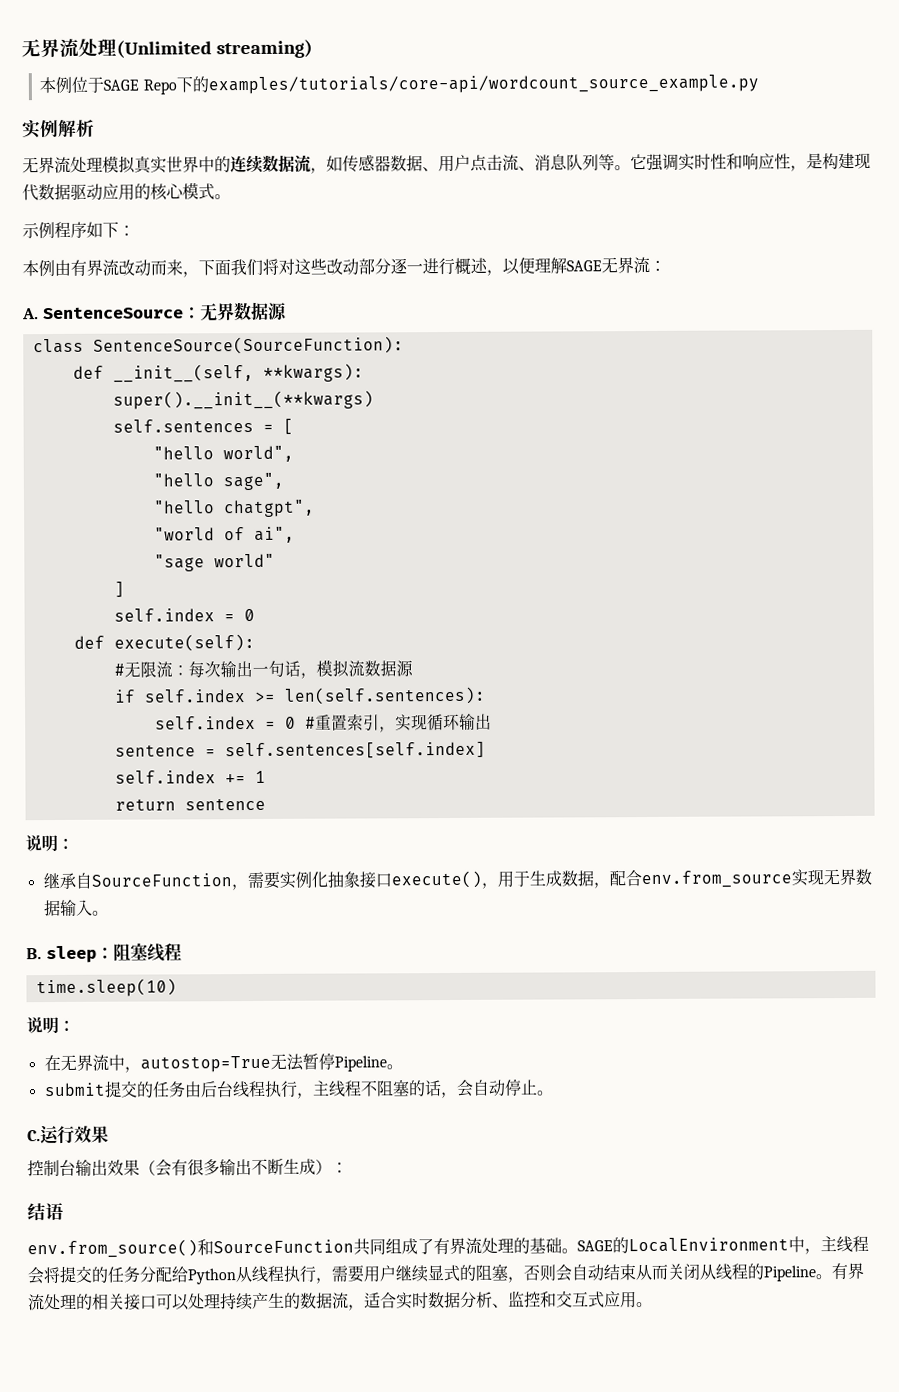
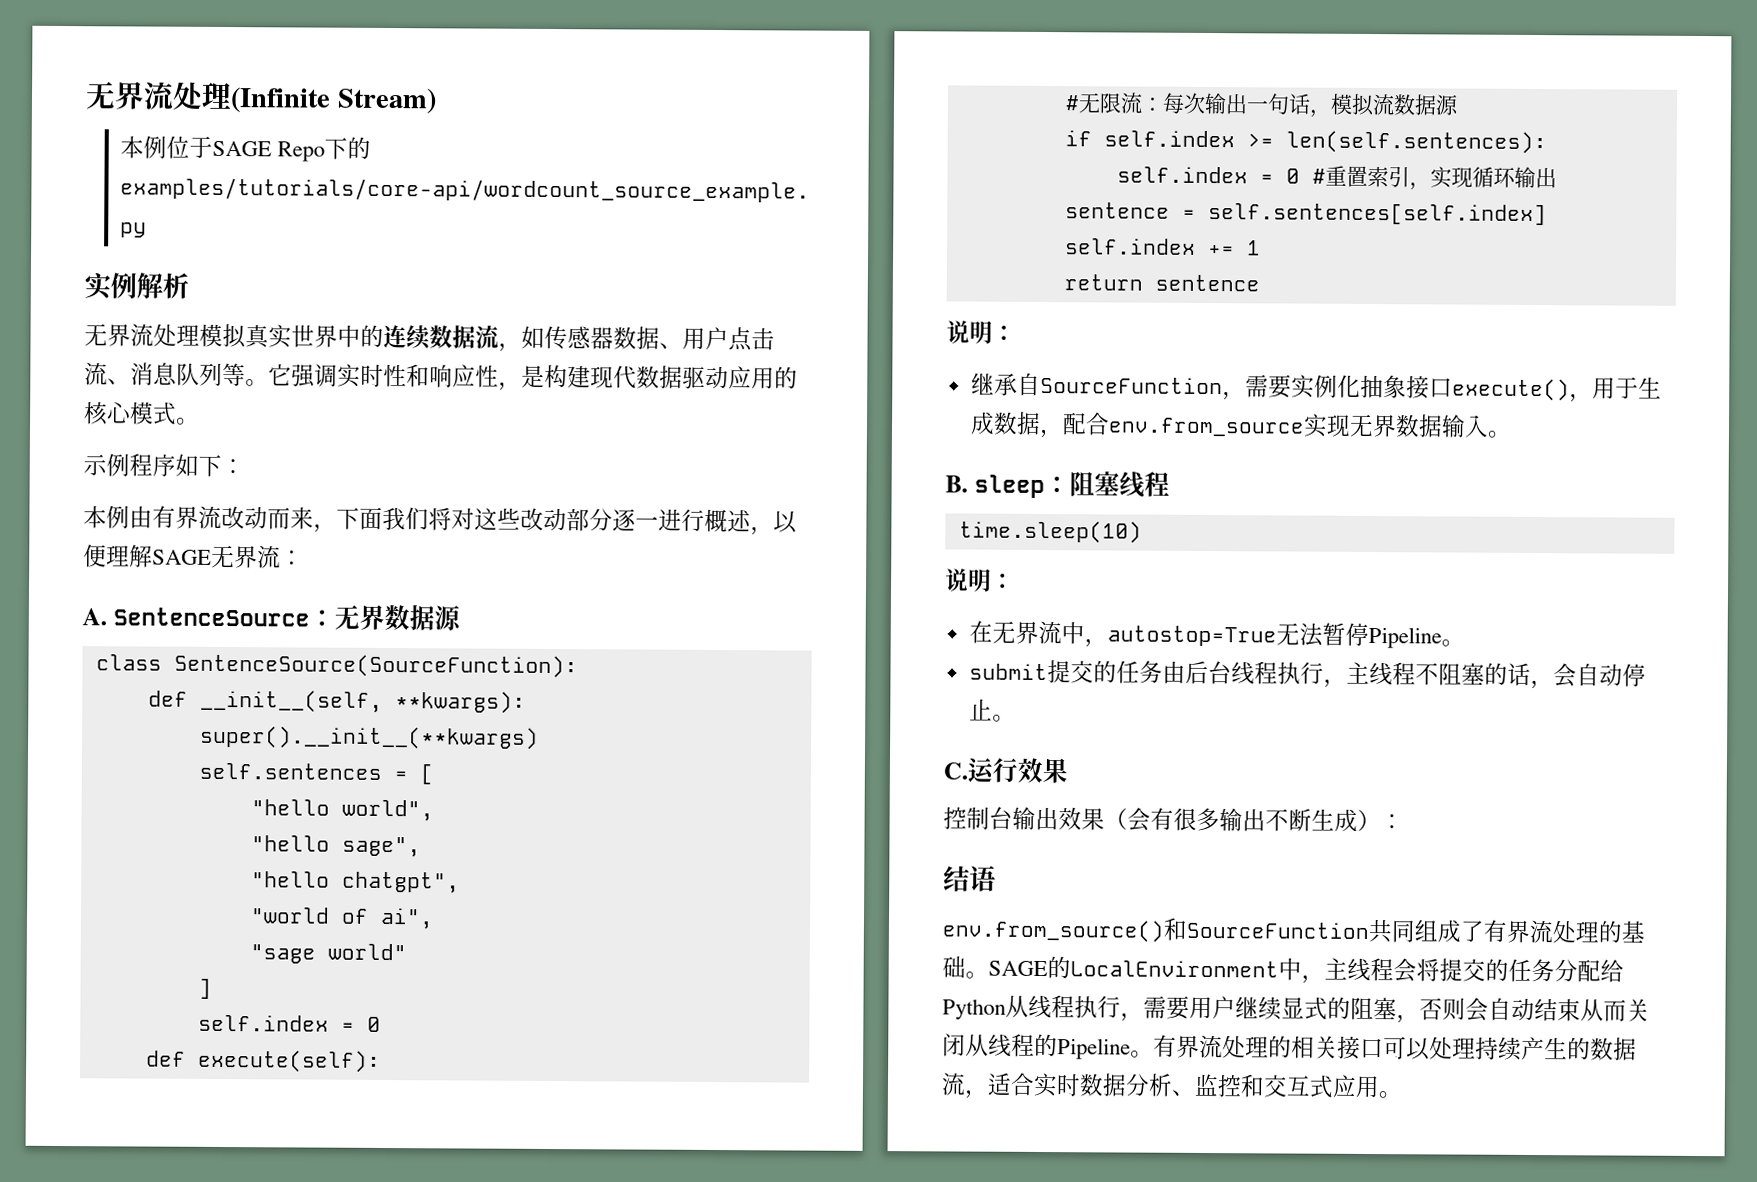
[21,38,313,59] 无界流处理(Unlimited streaming) -> [85,81,437,114] 无界流处理(Infinite Stream)

